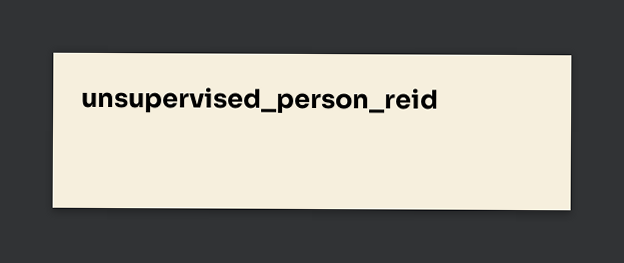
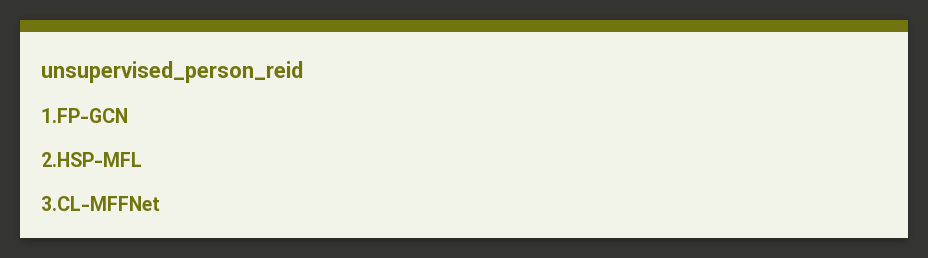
(439, 100) none -> [41,108,128,123] [41,152,142,167] [41,196,160,211] // 1.FP-GCN // 2.HSP-MFL // 3.CL-MFFNet

